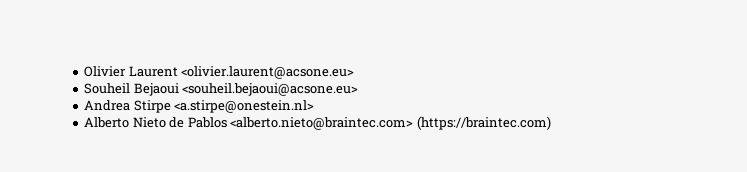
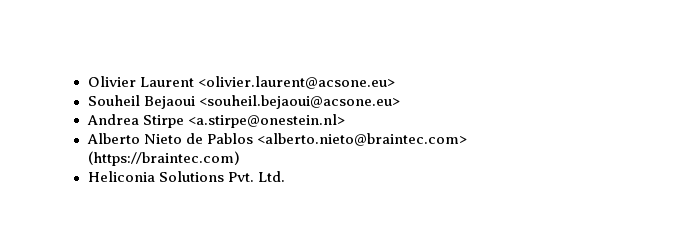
(551, 123) none -> [87,171,285,182] // Heliconia Solutions Pvt. Ltd.

